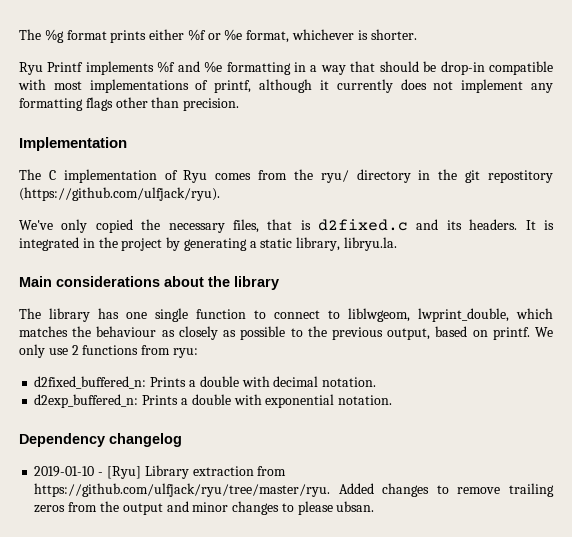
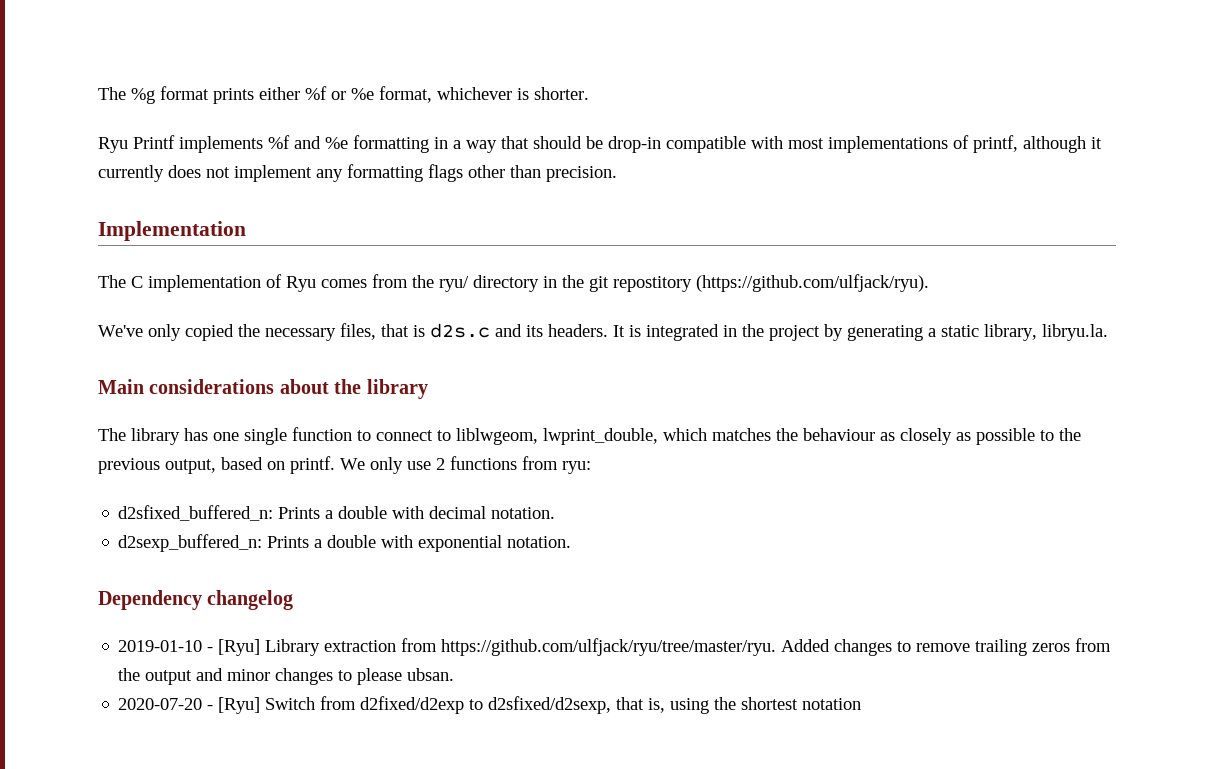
[318,219,409,231] d2fixed.c -> [430,323,490,338] d2s.c
[34,376,147,389] d2fixed_buffered_n: -> [118,505,274,521] d2sfixed_buffered_n:
[34,394,139,408] d2exp_buffered_n: -> [118,534,263,552] d2sexp_buffered_n:
(375, 506) none -> [118,696,862,714] // 2020-07-20 - [Ryu] Switch from d2fixed/d2exp to d2sfixed/d2sexp, that is, using the shortest notation

